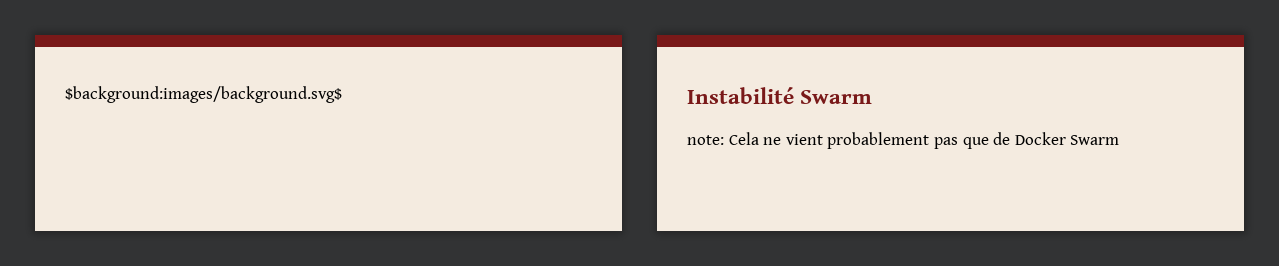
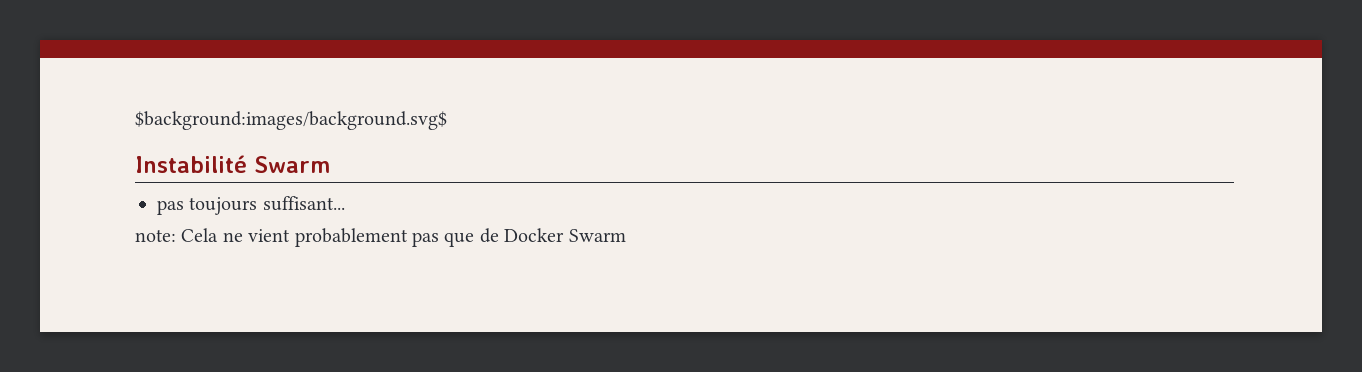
(873, 97) none -> [157,196,345,215] // pas toujours suffisant...

